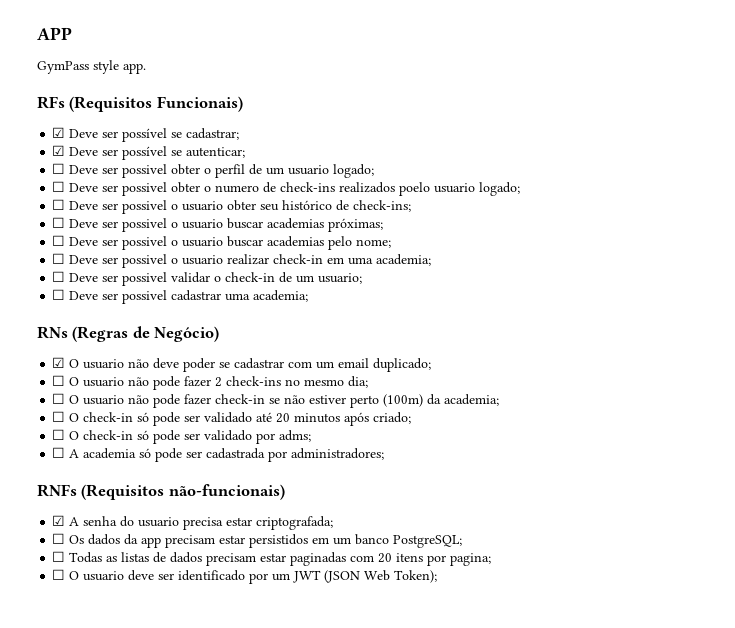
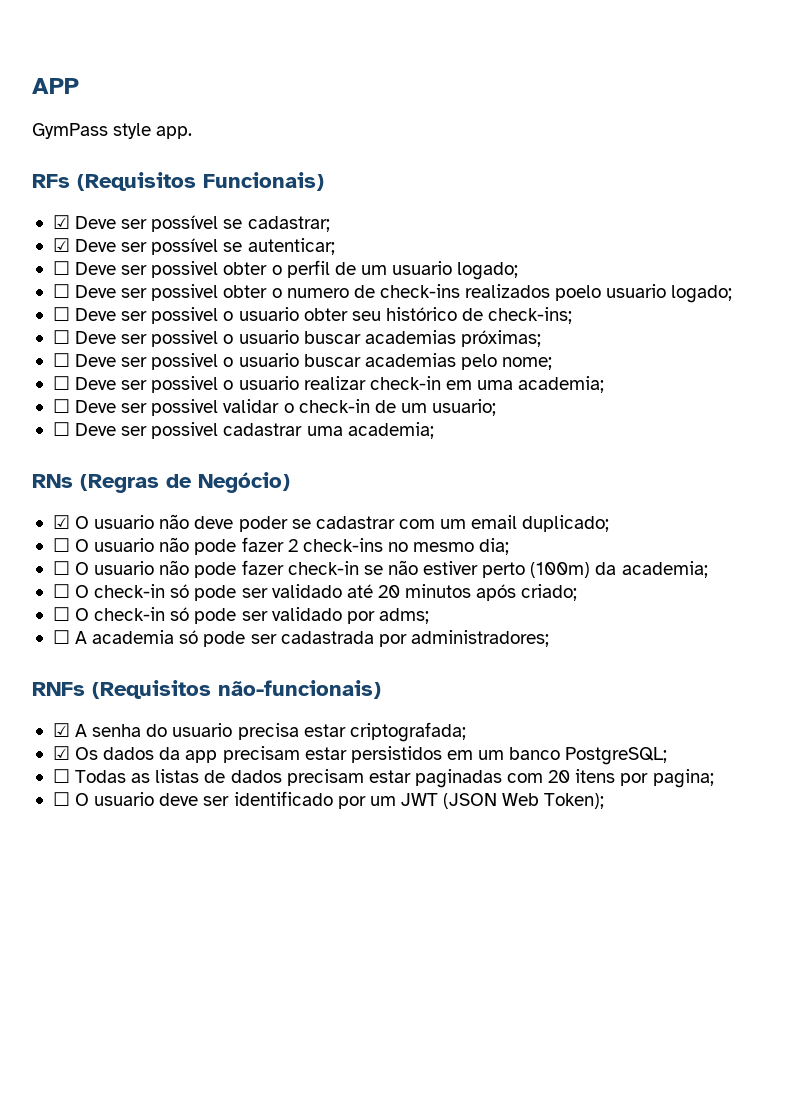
[52,533,66,544] ☐ -> [52,746,70,760] ☑

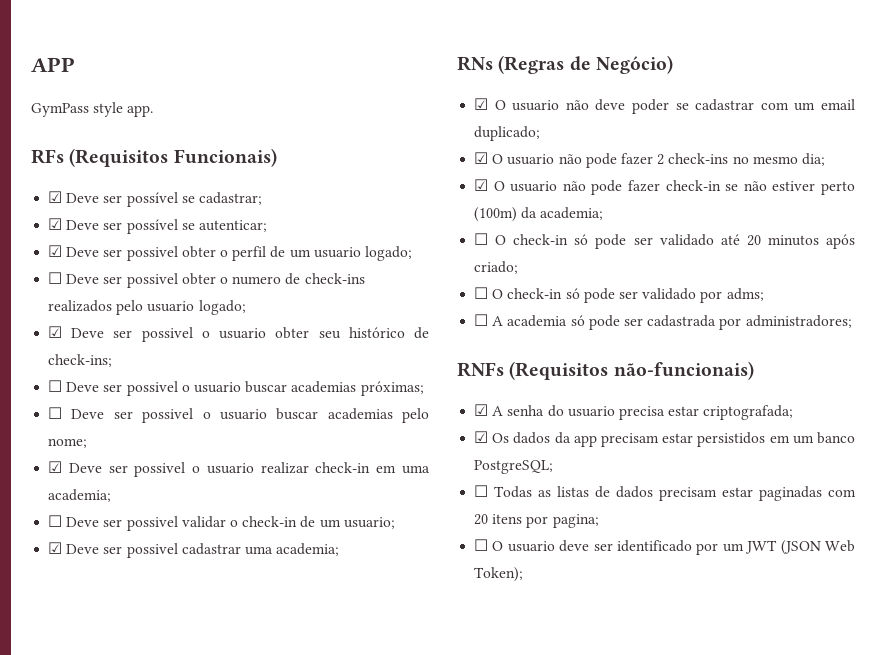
[52,261,70,275] ☐ -> [48,245,63,257] ☑
[555,284,733,303] [52,307,70,321] poelo usuario logado; // ☐ -> [116,300,246,315] [48,326,63,338] pelo usuario logado; // ☑
[52,376,70,390] ☐ -> [48,461,63,473] ☑
[52,422,70,436] ☐ -> [48,542,63,554] ☑
[52,538,70,552] ☐ -> [474,152,489,164] ☑
[52,561,70,575] ☐ -> [474,179,489,191] ☑

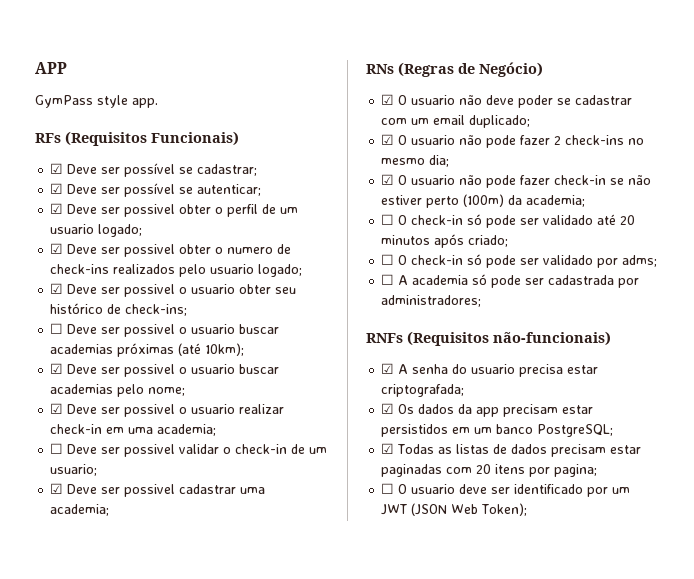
[48,272,63,284] ☐ -> [50,243,64,254] ☑
[360,381,424,396] [48,407,63,419] próximas; // ☐ -> [117,343,245,357] [50,363,64,374] próximas (até 10km); // ☑
[474,485,489,497] ☐ -> [381,443,395,454] ☑

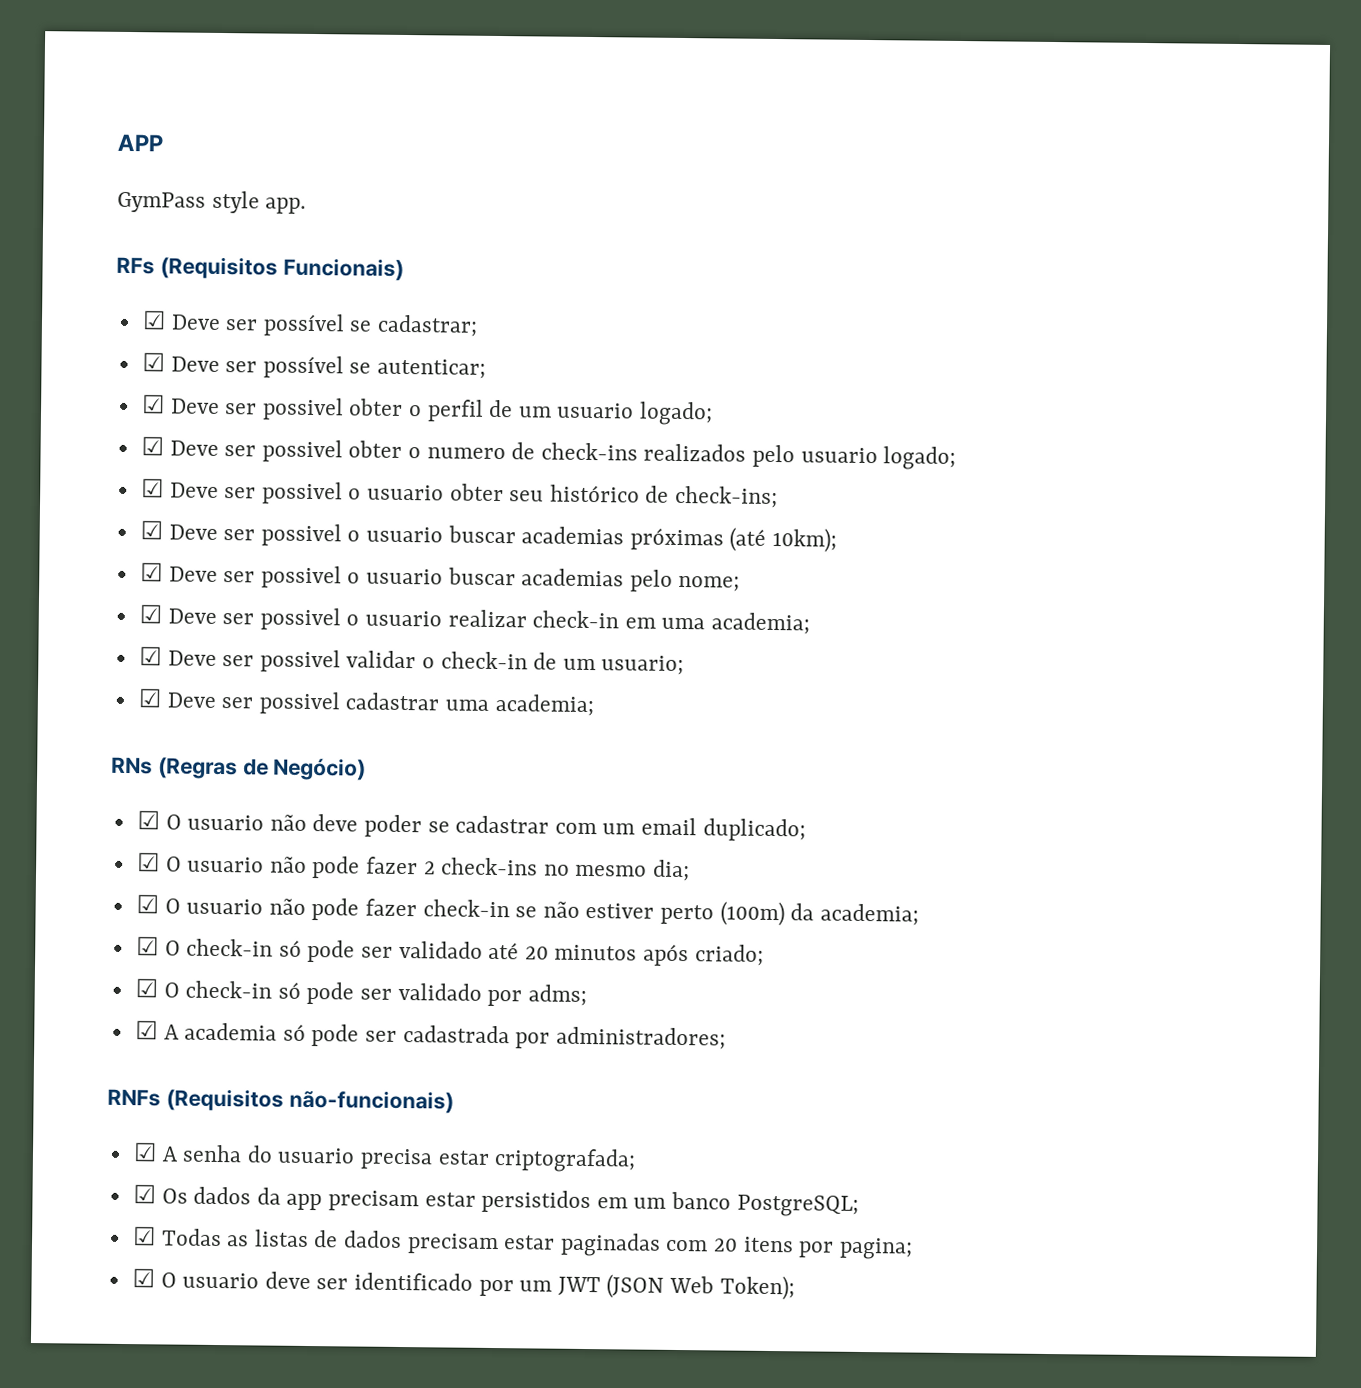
[50,323,64,334] ☐ -> [139,520,163,540] ☑
[50,443,64,454] ☐ -> [138,646,162,666] ☑
[381,214,395,225] ☐ -> [135,936,159,956] ☑
[381,254,395,265] ☐ -> [134,978,158,998] ☑
[381,274,395,285] ☐ -> [134,1020,158,1040] ☑
[381,483,395,494] ☐ -> [131,1268,155,1288] ☑

